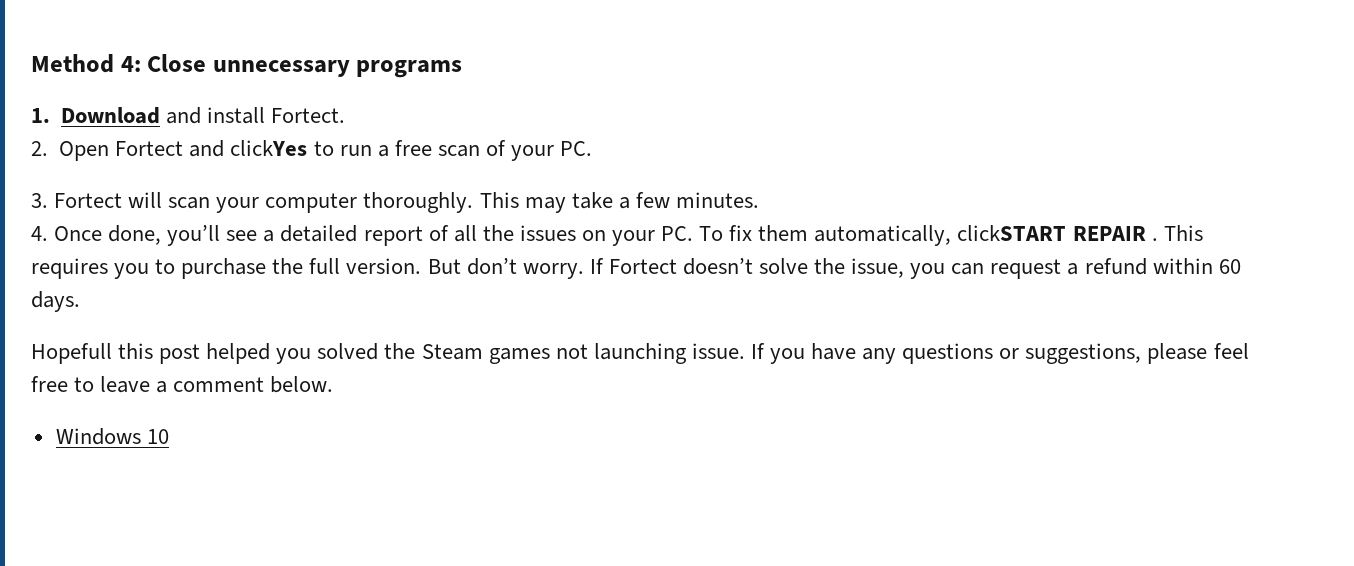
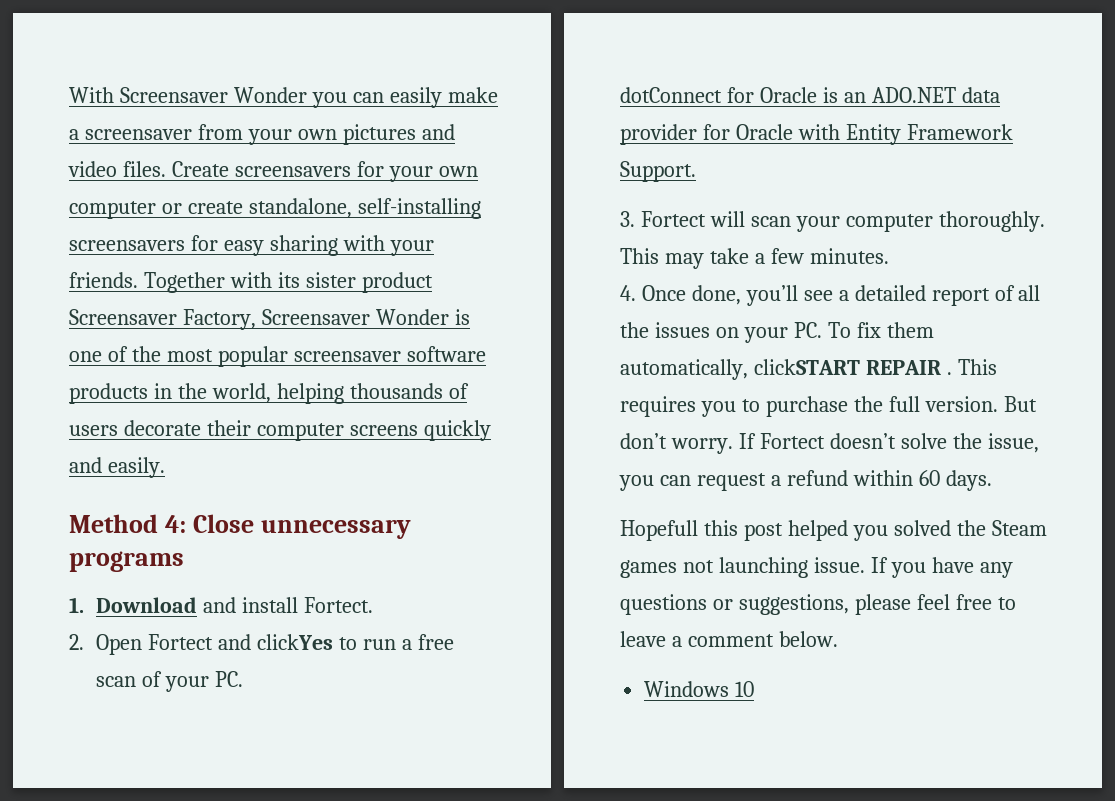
(31, 63) none -> [69,87,498,108] [69,124,455,145] [68,161,478,182] [69,198,481,219] [69,235,434,256] [69,272,433,293] [69,309,470,330] [69,346,486,367] [69,383,469,404] [69,420,491,441] [69,457,165,478] With Screensaver Wonder you can easily make a screensaver from your own pictures and video files. Create screensavers for your own computer or create standalone, self-installing screensavers for easy sharing with your friends. Together with its sister product Screensaver Factory, Screensaver Wonder is one of the most popular screensaver software products in the world, helping thousands of users decorate their computer screens quickly and easily. //
(593, 148) none -> [620,87,1000,103] [620,124,1013,145] [620,161,696,182] // dotConnect for Oracle is an ADO.NET data provider for Oracle with Entity Framework Support.

